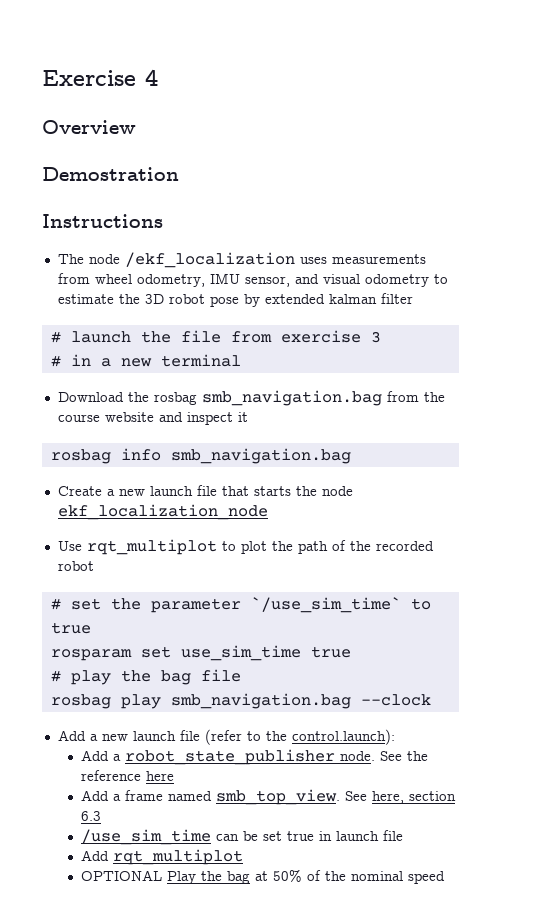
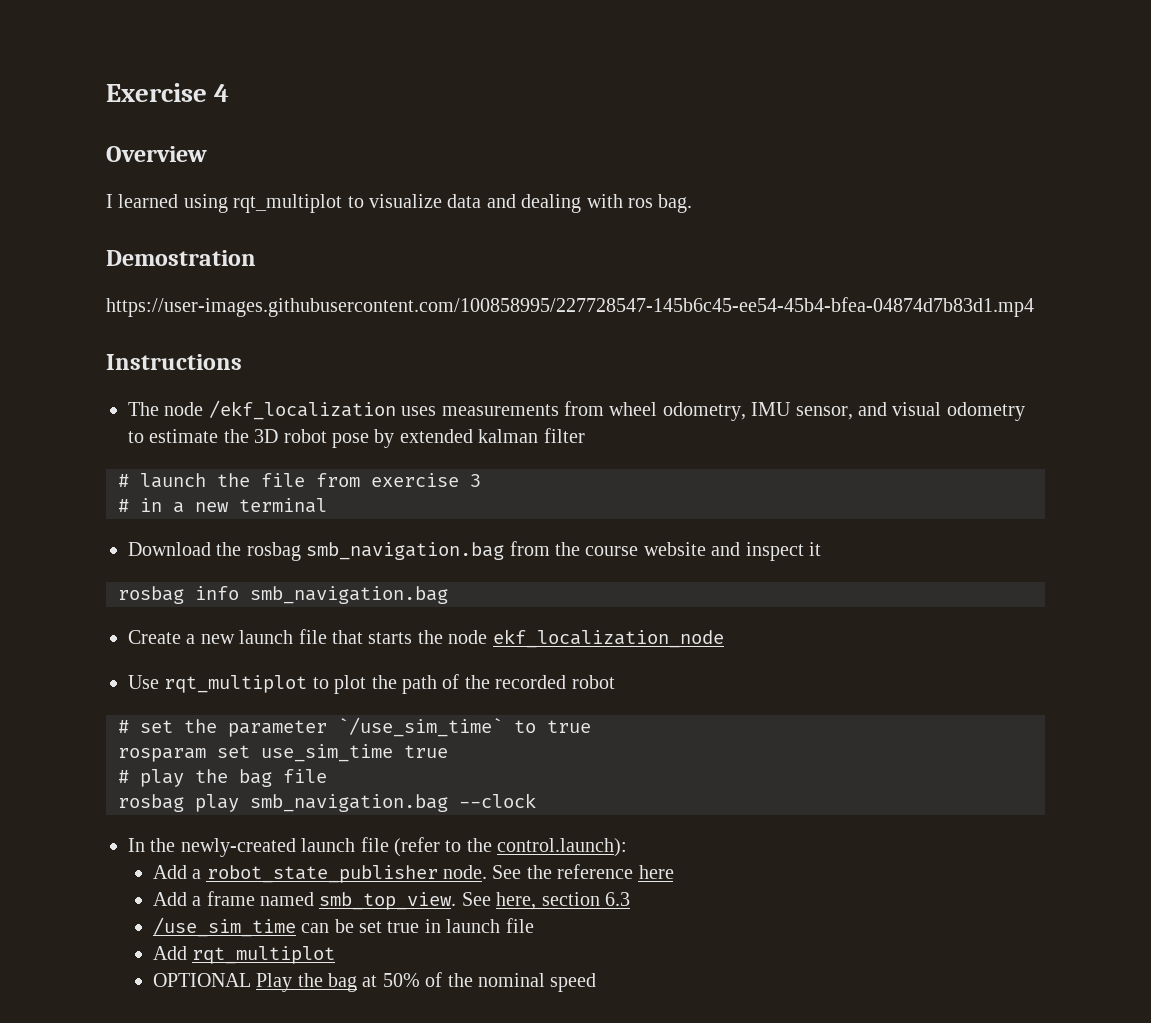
(136, 127) none -> [106,194,693,213] // I learned using rqt_multiplot to visualize data and dealing with ros bag.
(179, 174) none -> [106,297,1034,317] // https://user-images.githubusercontent.com/100858995/227728547-145b6c45-ee54-45b4-bfea-04874d7b83d1.mp4
[57,730,128,741] Add a new -> [128,838,296,857] In the newly-created

